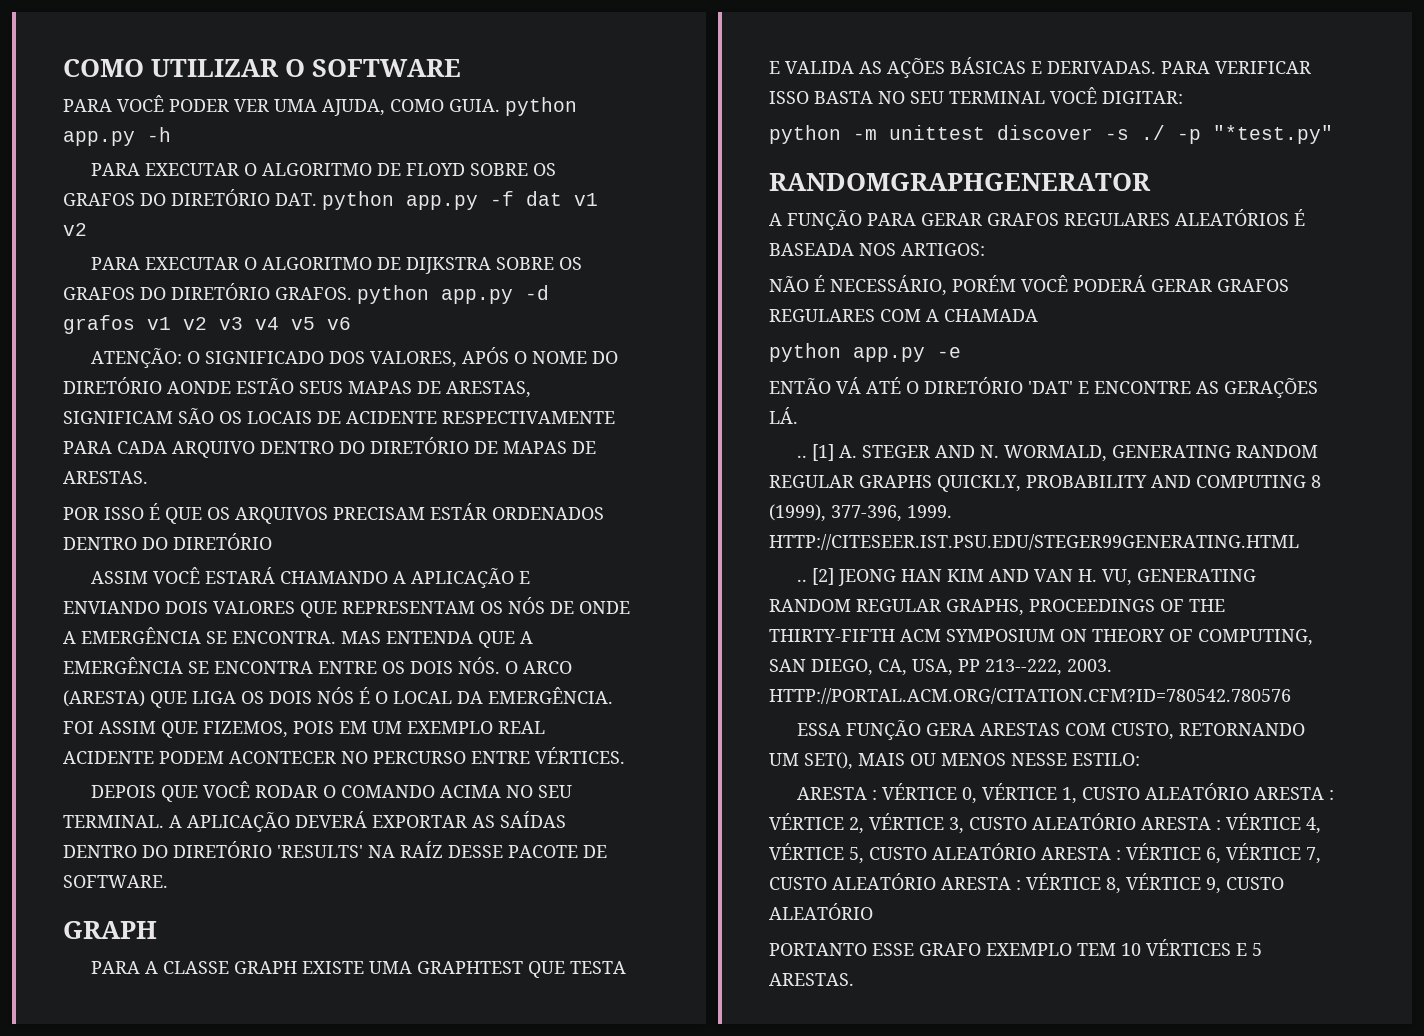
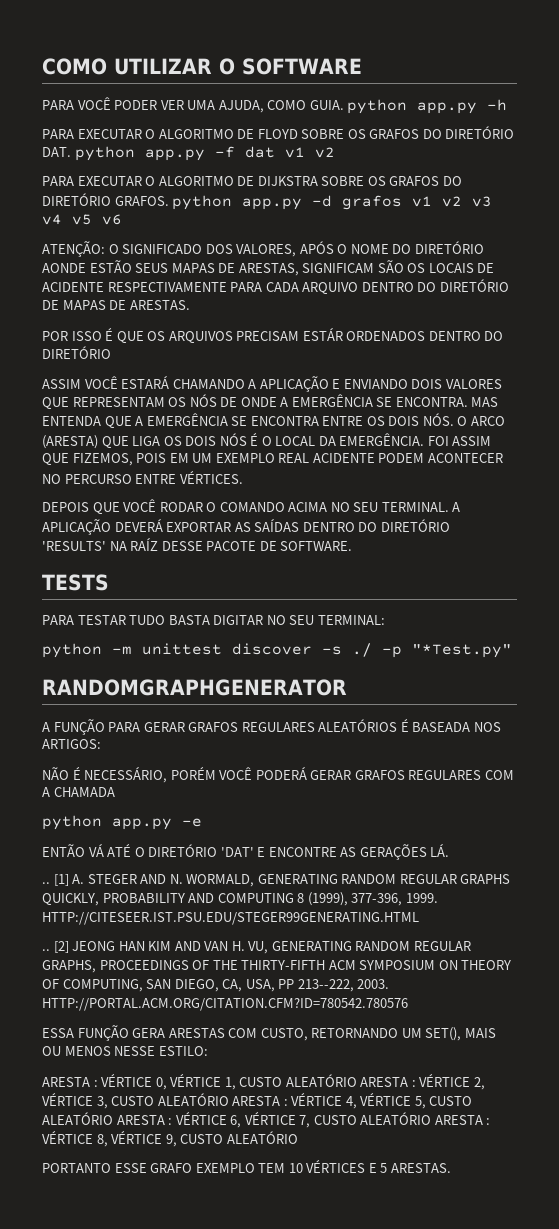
[63,921,157,939] [90,961,626,978] [769,57,1311,78] [769,87,1183,104] GRAPH // PARA A CLASSE GRAPH EXISTE UMA GRAPHTEST QUE TESTA E VALIDA AS AÇÕES BÁSICAS E DERIVADAS. PARA VERIFICAR ISSO BASTA NO SEU TERMINAL VOCÊ DIGITAR: -> [42,574,109,591] [42,615,385,625] TESTS // PARA TESTAR TUDO BASTA DIGITAR NO SEU TERMINAL:
[1213,125,1333,144] "*test.py" -> [412,644,512,658] "*Test.py"

